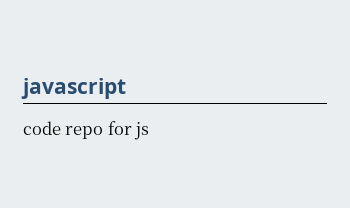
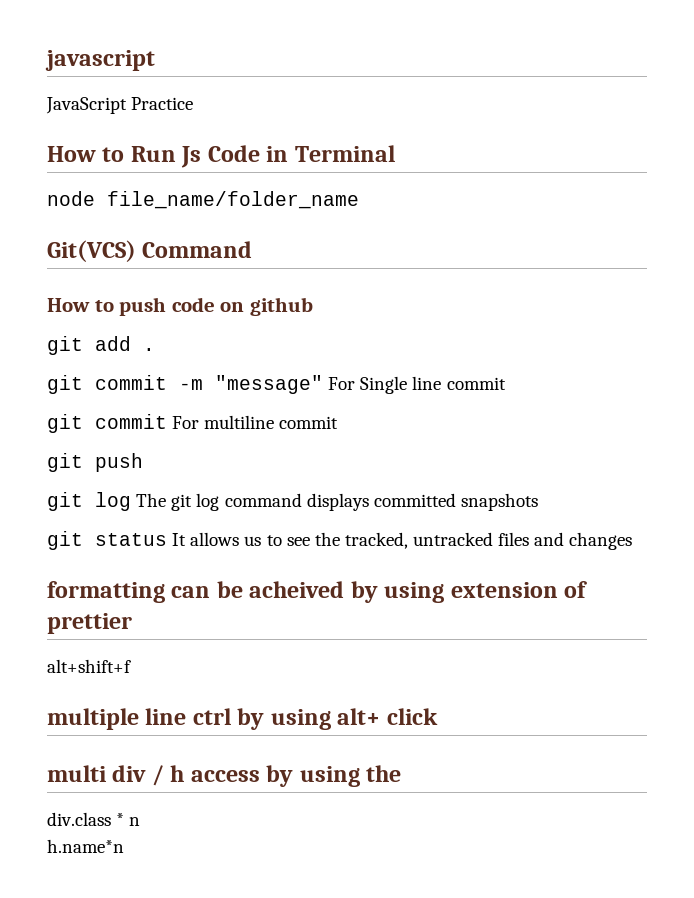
[23,121,150,140] code repo for js -> [46,97,194,114] [47,145,395,168] [47,191,359,209] [47,240,253,262] [47,297,313,316] [47,336,155,355] [47,375,506,394] [47,414,339,433] [47,453,143,472] [47,492,538,511] [47,531,633,550] [47,581,588,603] [47,613,132,634] [47,659,131,673] [47,708,438,730] [47,765,402,787] [47,812,141,826] [47,839,124,853] JavaScript Practice // How to Run Js Code in Terminal // node file_name/folder_name // Git(VCS) Command // How to push code on github // git add . // git commit -m "message" For Single line commit // git commit For multiline commit // git push // git log The git log command displays committed snapshots // git status It allows us to see the tracked, untracked files and changes // formatting can be acheived by using extension of prettier // alt+shift+f // multiple line ctrl by using alt+ click // multi div / h access by using the // div.class * n // h.name*n

